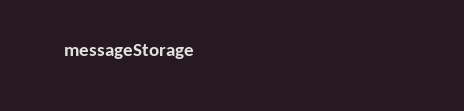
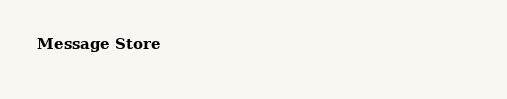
[64,44,194,59] messageStorage -> [37,38,161,52] Message Store

